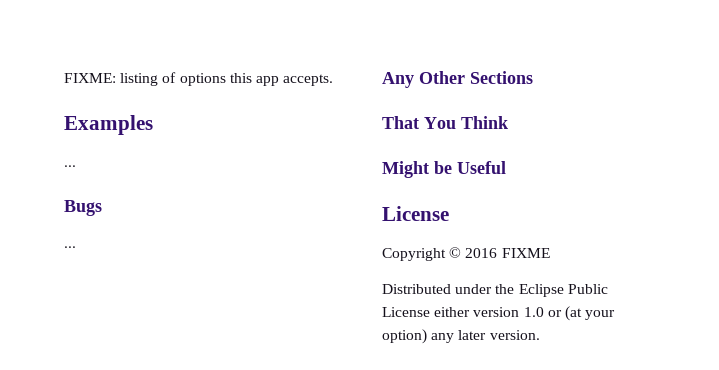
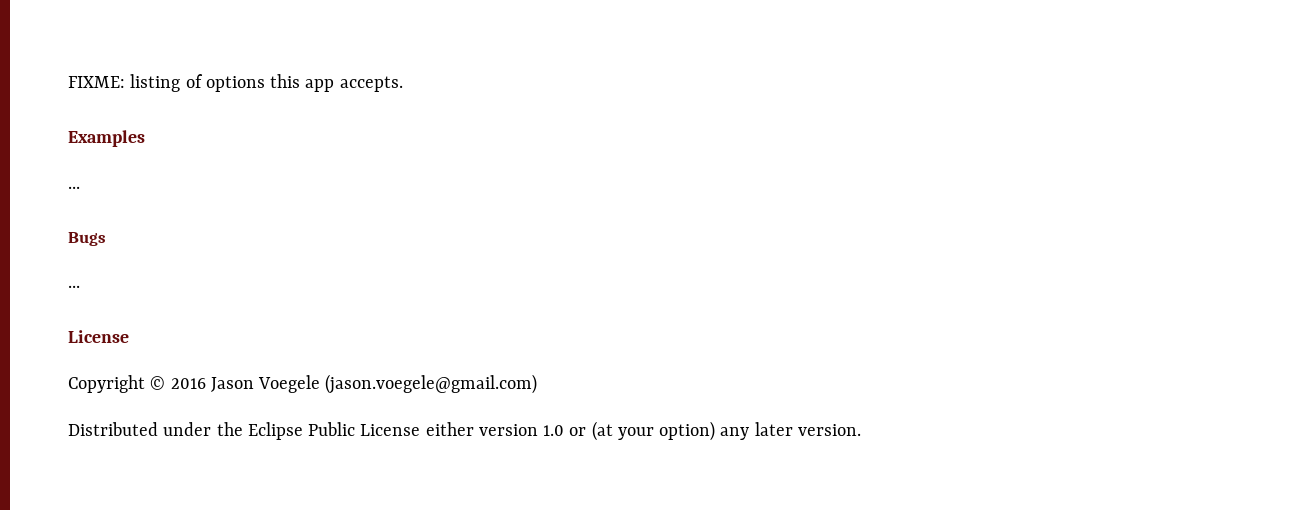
[382,71,533,88] [382,116,508,129] [382,161,506,178] // Any Other Sections // That You Think // Might be Useful -> (80, 286) none
[501,248,550,258] FIXME -> [210,374,538,394] Jason Voegele (jason.voegele@gmail.com)

